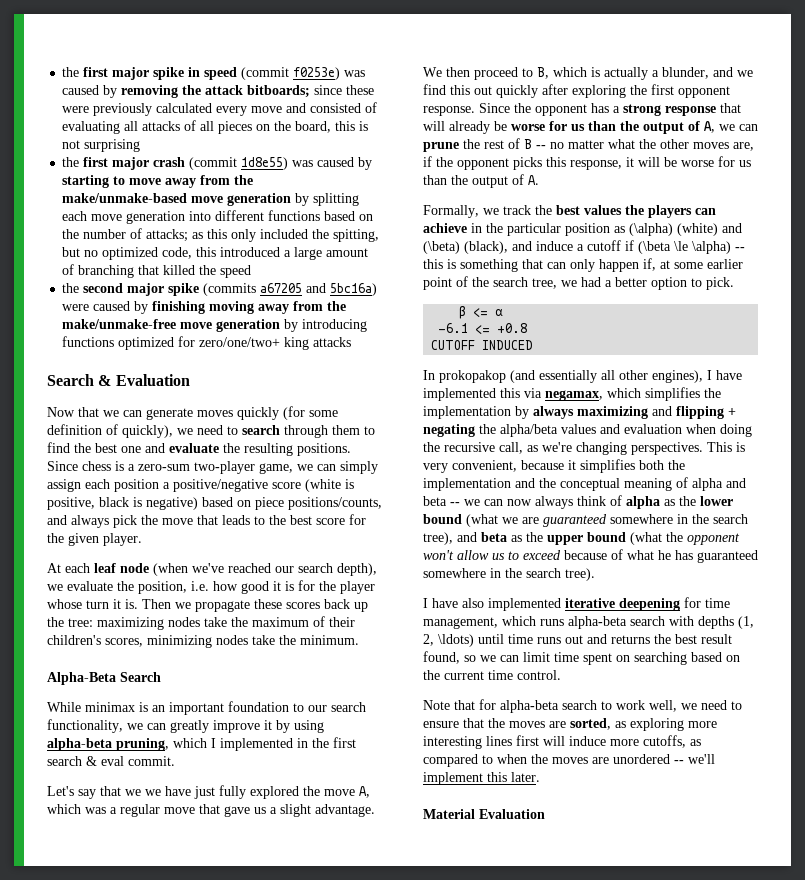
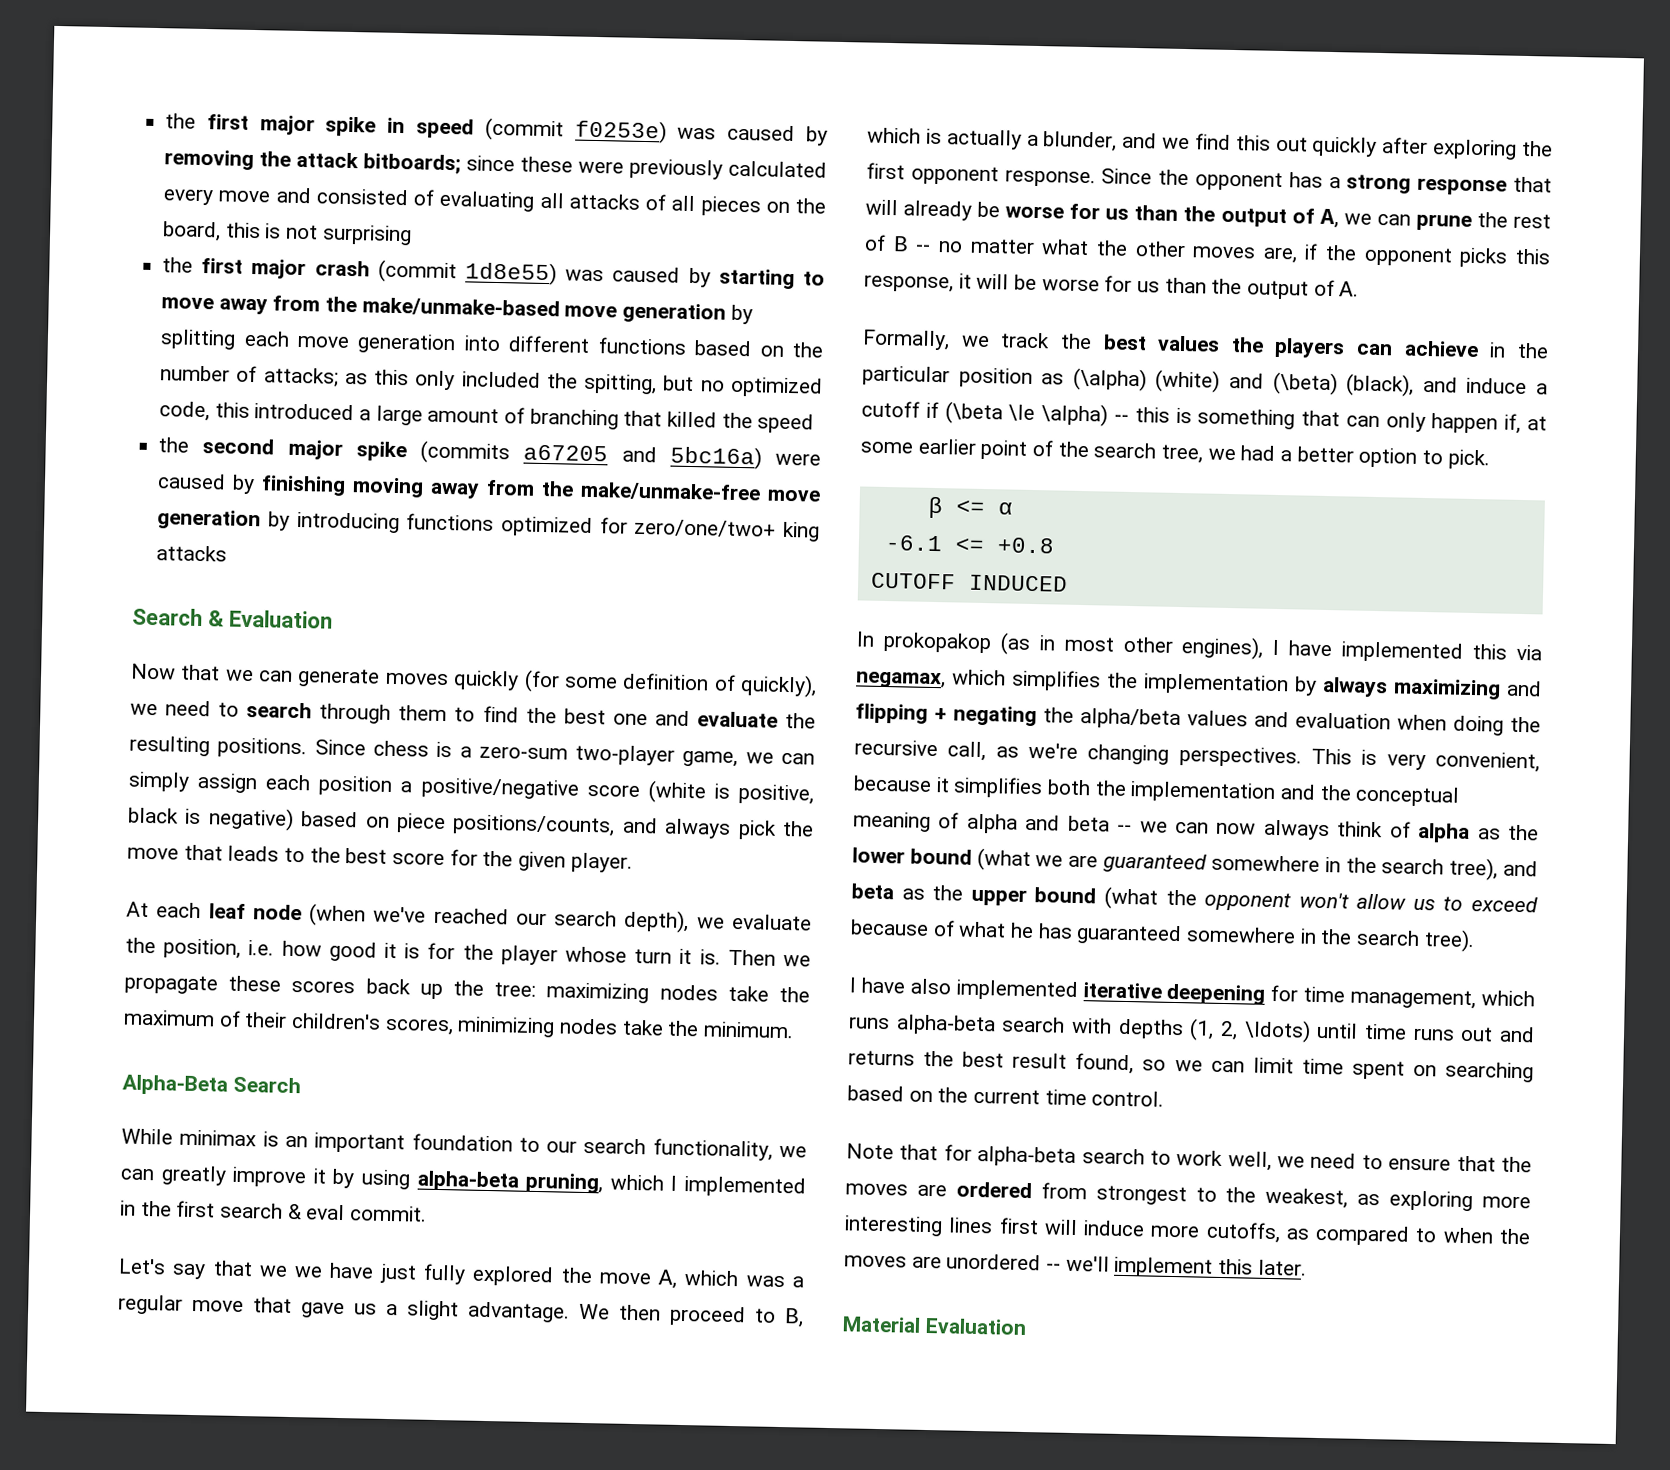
[510,370,615,383] (and essentially all -> [999,632,1115,655] (as in most
[570,718,611,730] sorted, -> [955,1181,1349,1209] ordered from strongest to the weakest,

